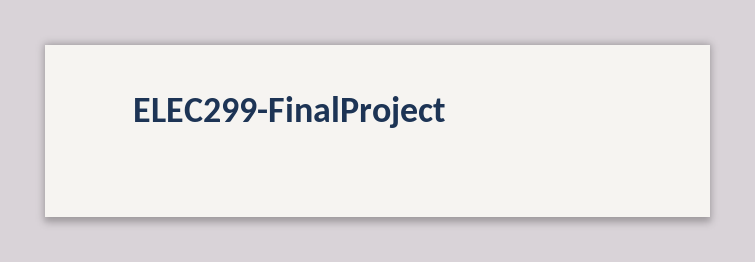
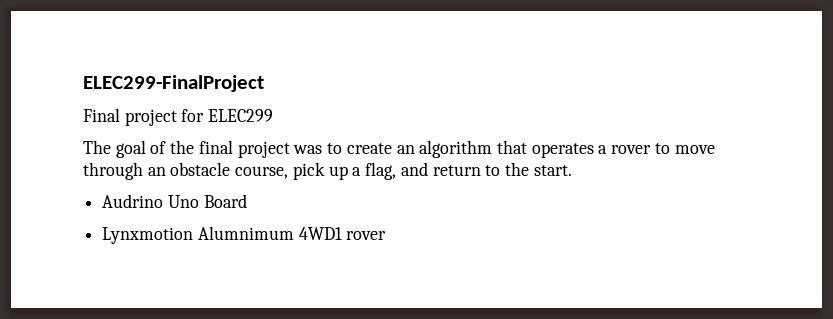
(445, 112) none -> [83,108,274,126] [83,140,715,158] [83,162,572,180] [102,194,247,208] [102,226,387,244] // Final project for ELEC299 // The goal of the final project was to create an algorithm that operates a rover to move through an obstacle course, pick up a flag, and return to the start. // Audrino Uno Board // Lynxmotion Alumnimum 4WD1 rover

